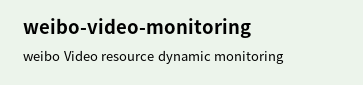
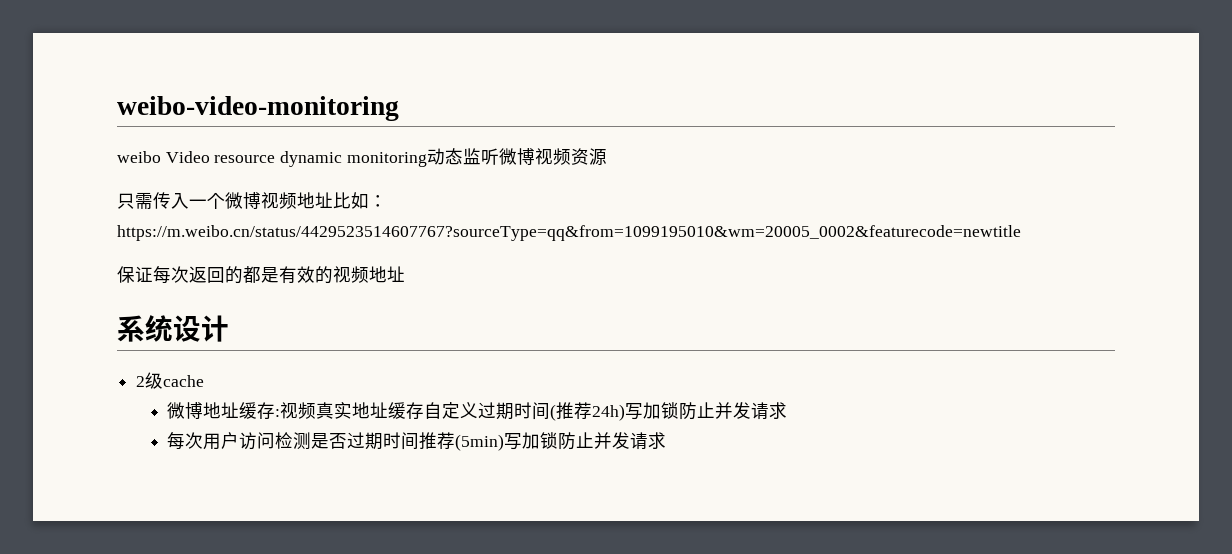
(285, 57) none -> [426,148,607,166] [117,192,387,209] [117,225,1021,241] [117,266,405,284] [117,315,229,342] [136,372,205,389] [167,402,788,421] [167,432,667,451] 动态监听微博视频资源 // 只需传入一个微博视频地址比如：https://m.weibo.cn/status/4429523514607767?sourceType=qq&from=1099195010&wm=20005_0002&featurecode=newtitle // 保证每次返回的都是有效的视频地址 // 系统设计 // 2级cache // 微博地址缓存:视频真实地址缓存自定义过期时间(推荐24h)写加锁防止并发请求 // 每次用户访问检测是否过期时间推荐(5min)写加锁防止并发请求

